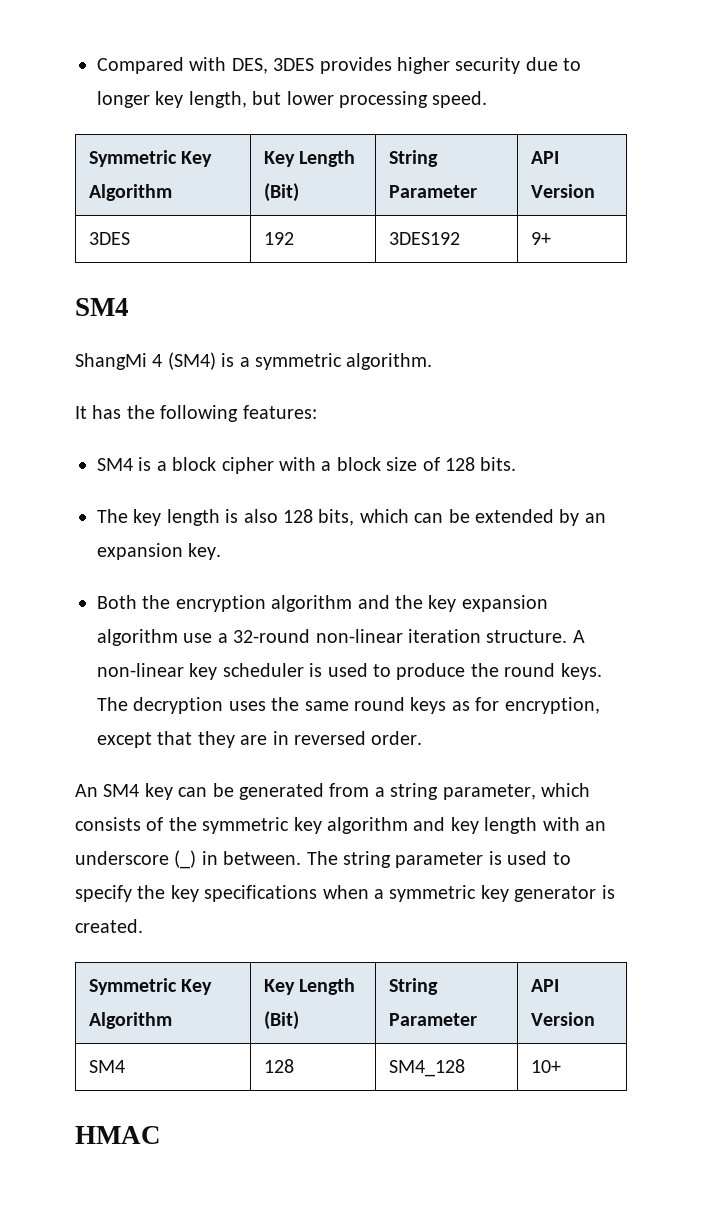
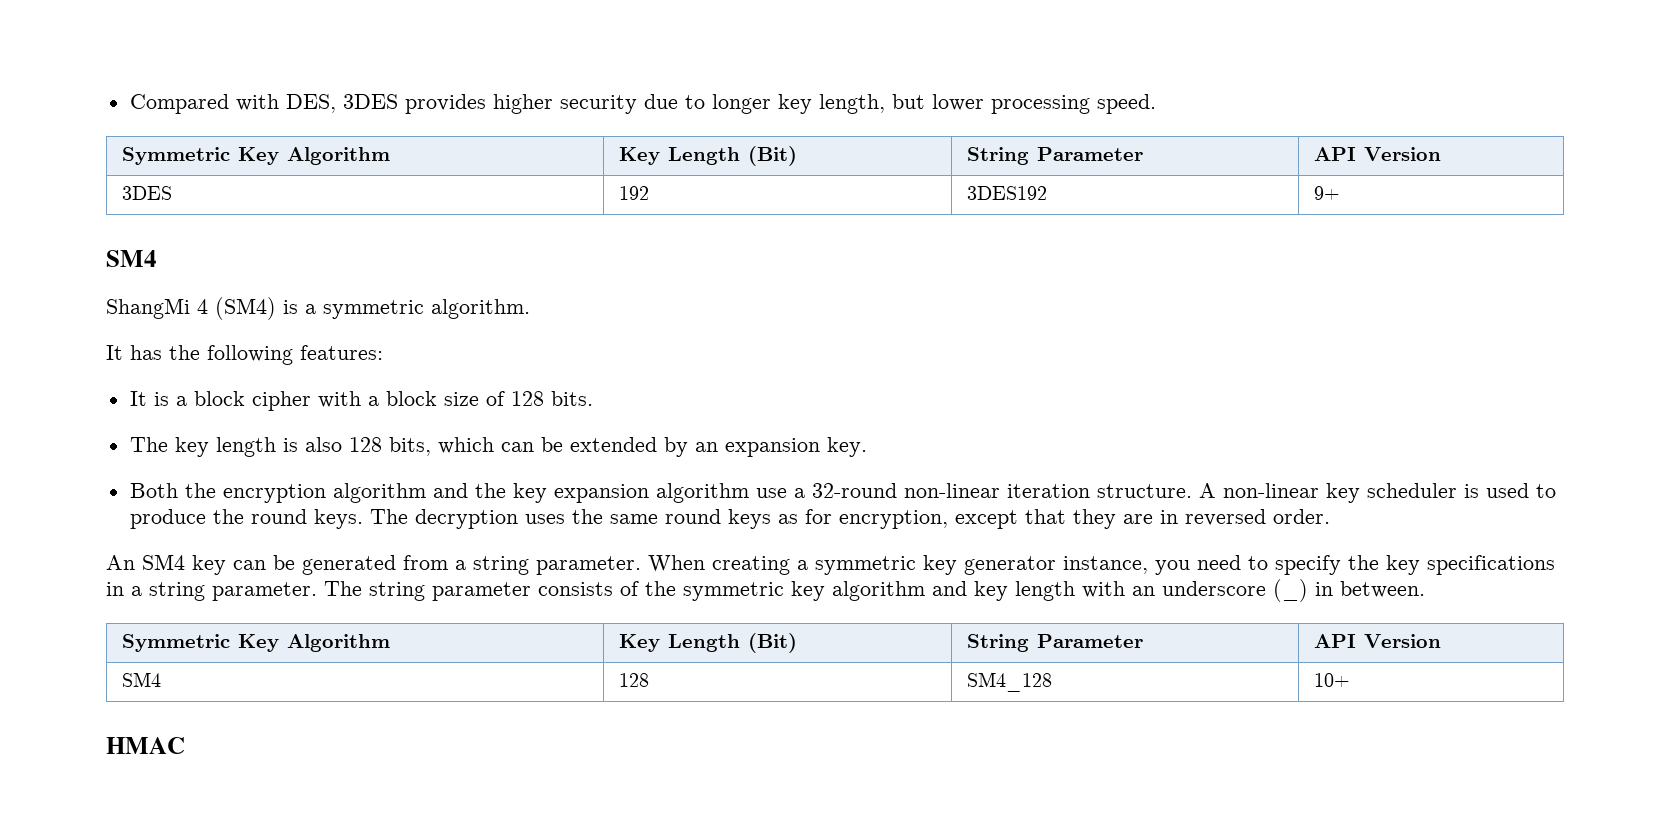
[97,458,133,471] SM4 -> [129,391,147,406] It
[442,783,590,800] parameter, which -> [536,555,1555,575] [106,581,531,601] parameter. When creating a symmetric key generator instance, you need to specify the key specifications in a string parameter. The string parameter
[306,851,571,868] [75,885,615,902] [75,919,143,933] The string parameter is used to specify the key specifications when a symmetric key generator is created. -> (1425, 589) none

